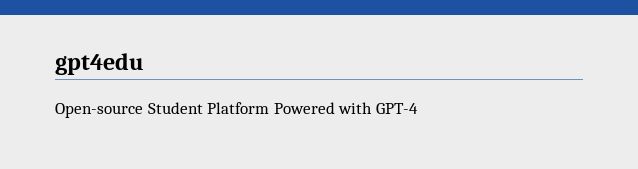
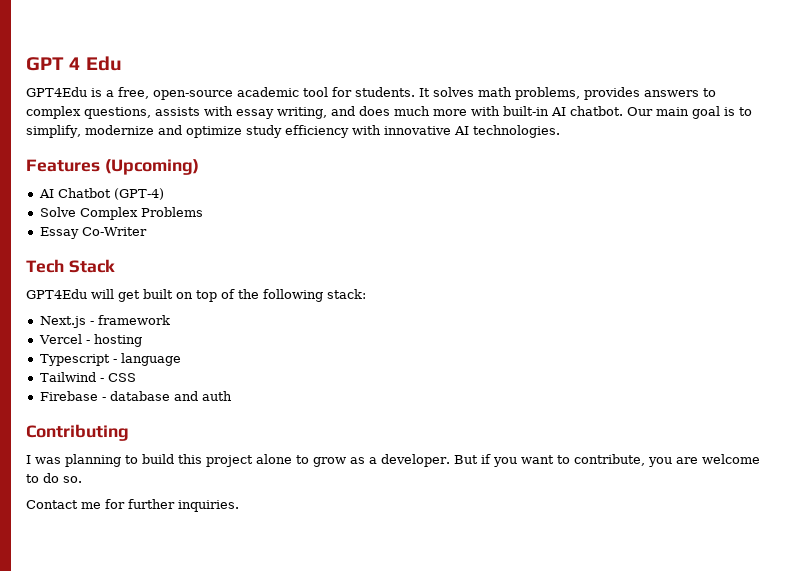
[55,53,144,75] [55,102,418,118] gpt4edu // Open-source Student Platform Powered with GPT-4 -> [26,56,122,71] [26,87,716,100] [26,106,752,119] [26,125,560,138] [26,159,199,175] [38,188,164,200] [39,207,203,220] [39,227,147,239] [26,259,115,273] [26,289,366,302] [39,315,170,328] [38,334,142,347] [39,353,181,366] [39,372,136,382] [39,391,232,401] [26,424,129,441] [26,454,760,467] [26,473,82,483] [26,499,239,512] GPT 4 Edu // GPT4Edu is a free, open-source academic tool for students. It solves math problems, provides answers to complex questions, assists with essay writing, and does much more with built-in AI chatbot. Our main goal is to simplify, modernize and optimize study efficiency with innovative AI technologies. // Features (Upcoming) // AI Chatbot (GPT-4) // Solve Complex Problems // Essay Co-Writer // Tech Stack // GPT4Edu will get built on top of the following stack: // Next.js - framework // Vercel - hosting // Typescript - language // Tailwind - CSS // Firebase - database and auth // Contributing // I was planning to build this project alone to grow as a developer. But if you want to contribute, you are welcome to do so. // Contact me for further inquiries.

